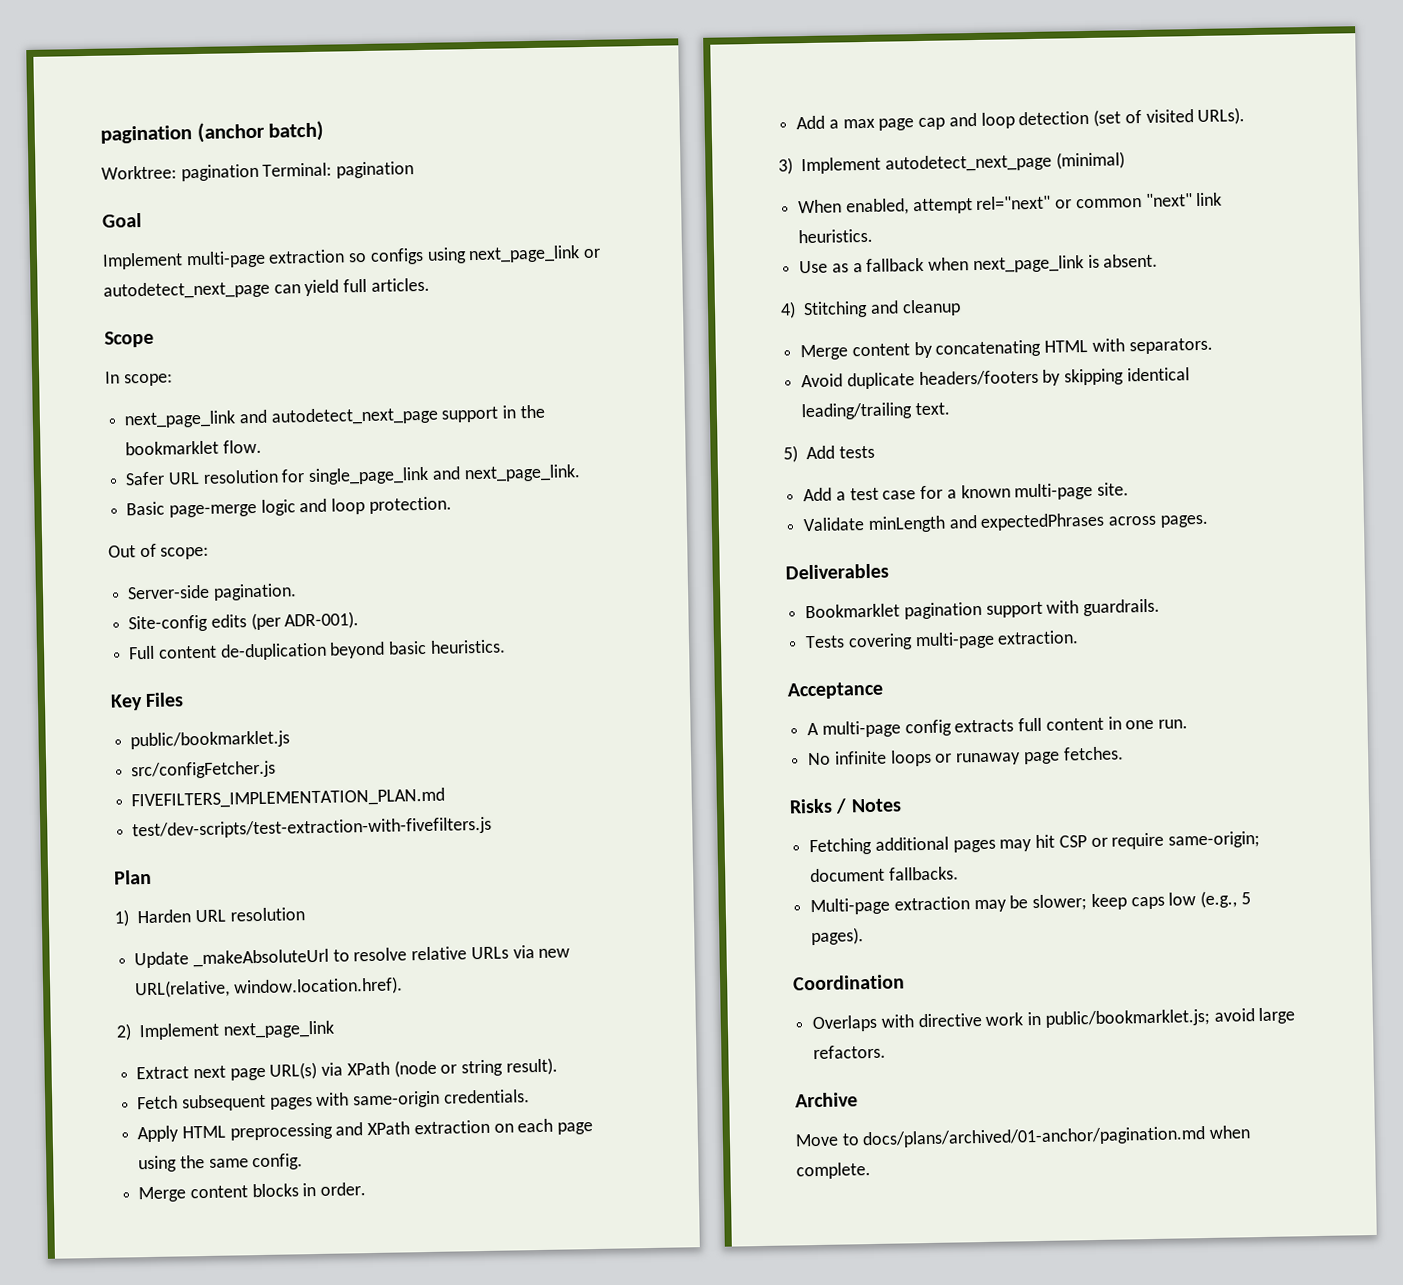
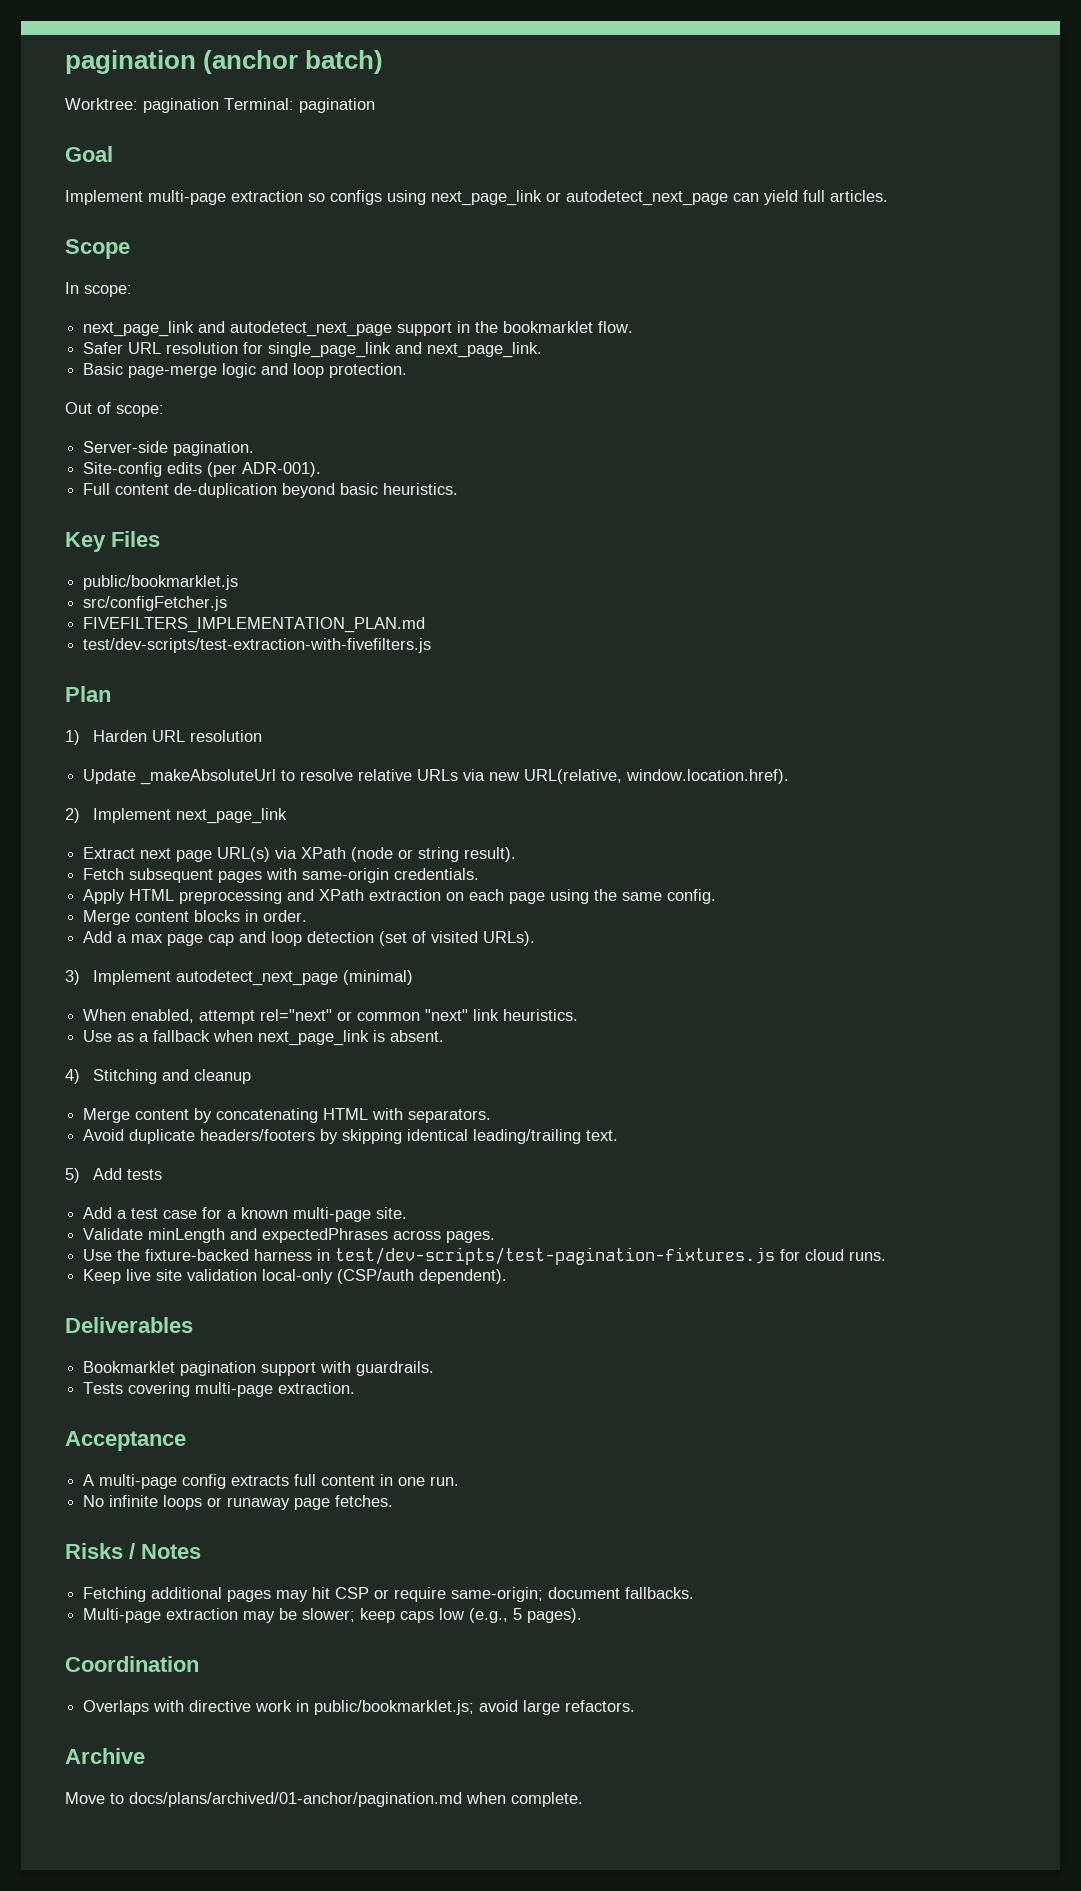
(1209, 521) none -> [83,1247,887,1265] [83,1269,508,1284] // Use the fixture-backed harness in test/dev-scripts/test-pagination-fixtures.js for cloud runs. // Keep live site validation local-only (CSP/auth dependent).

